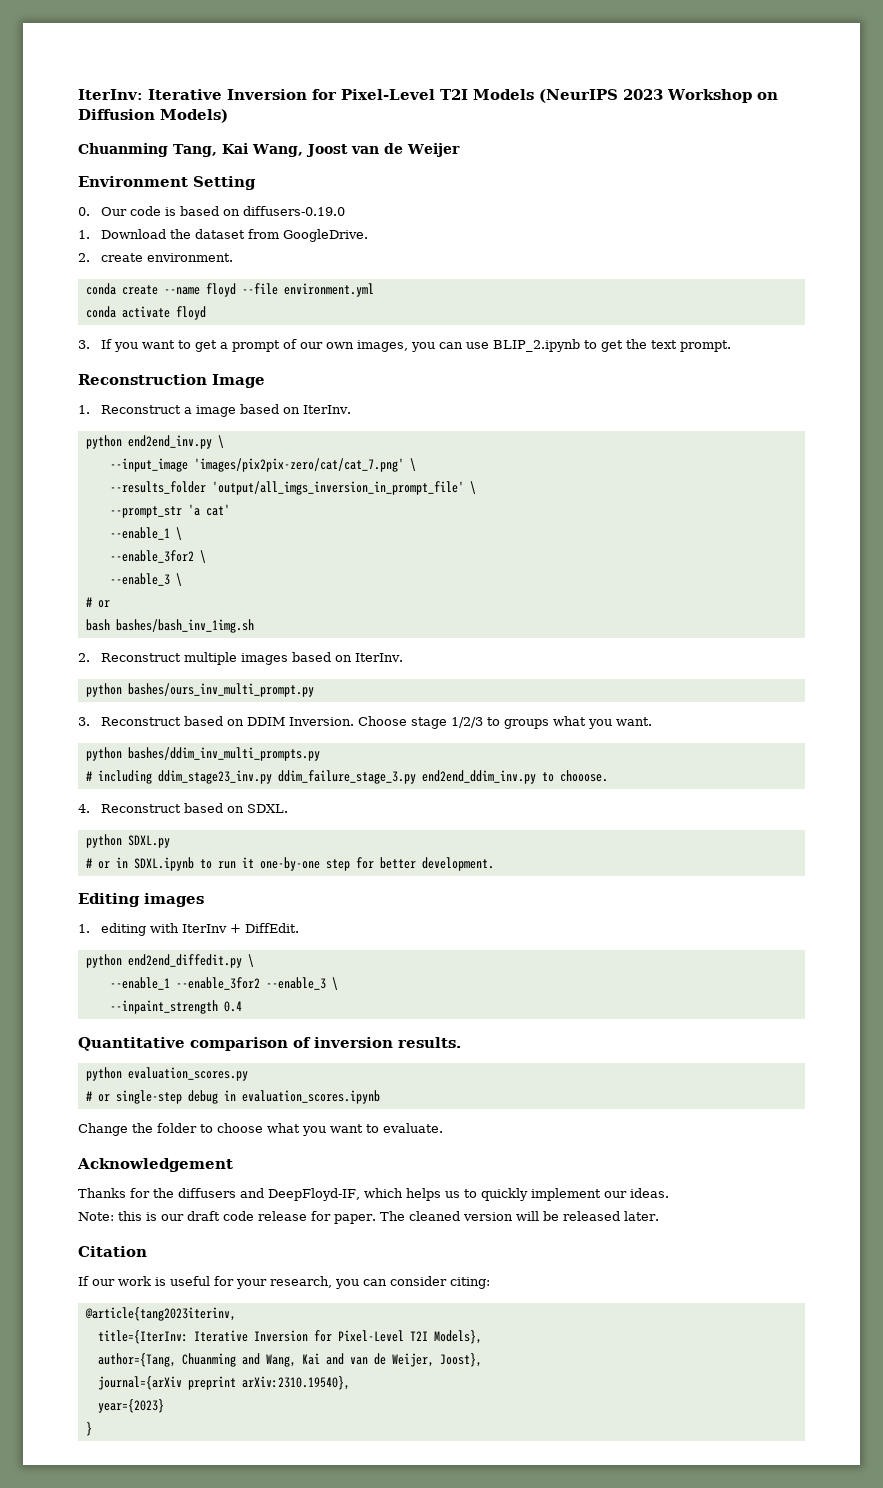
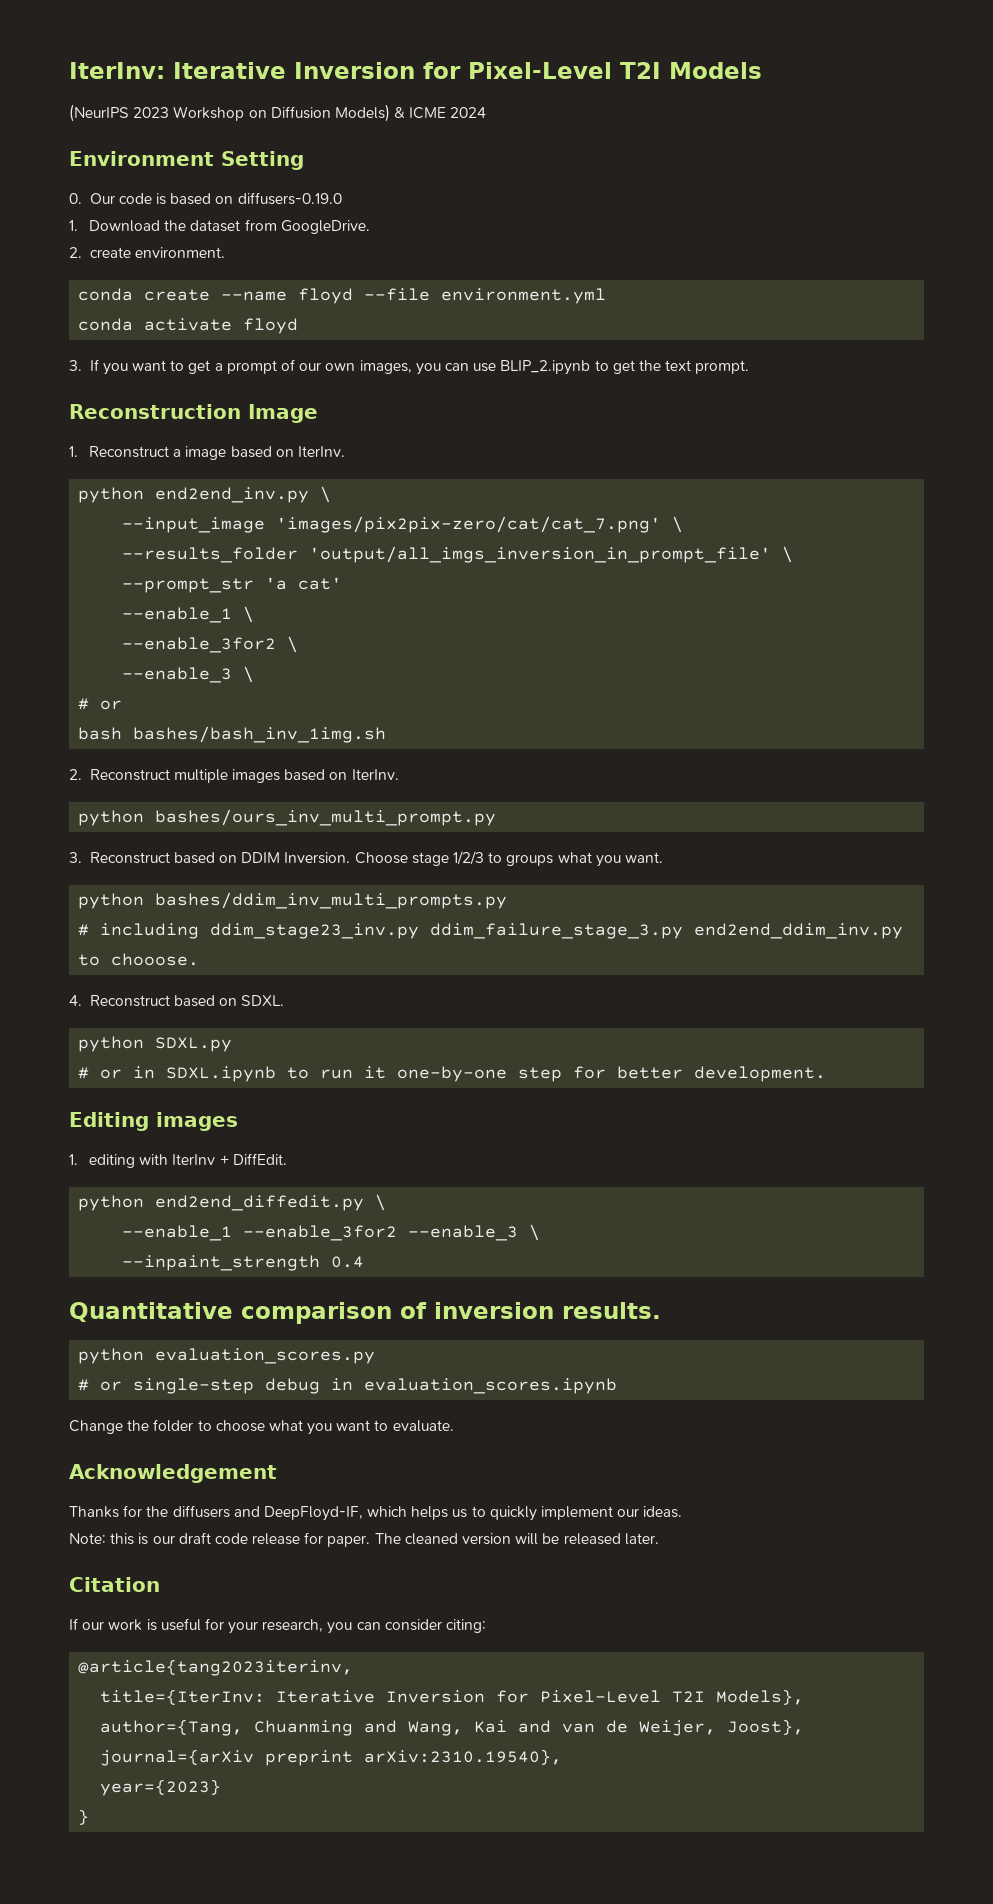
(534, 94) none -> (762, 70) //
[78,143,460,157] // Chuanming Tang, Kai Wang, Joost van de Weijer -> [394,107,487,119] & ICME 2024

